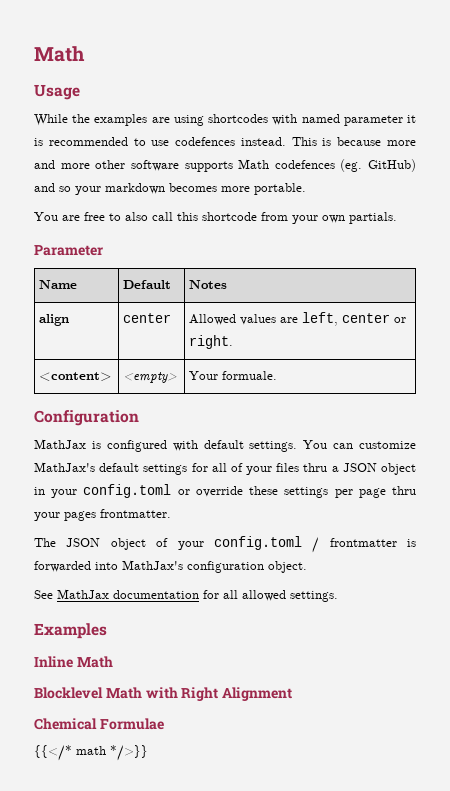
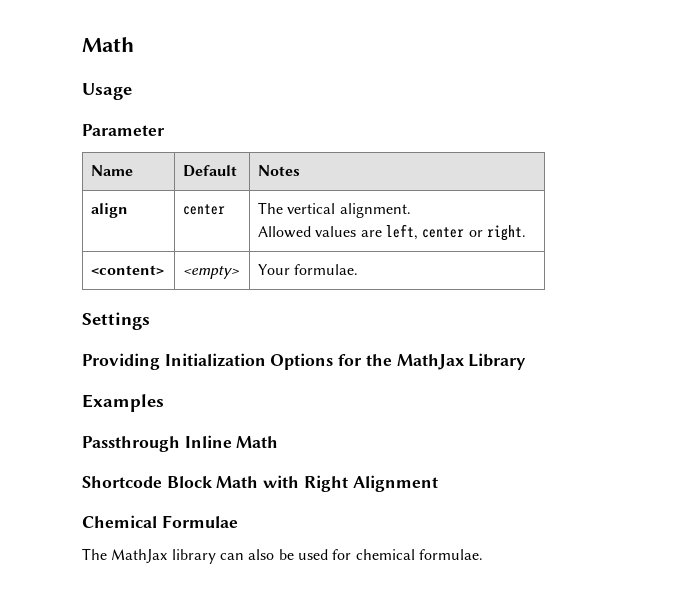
[34,114,417,126] [34,137,416,146] [34,159,416,172] [34,183,306,195] [34,212,397,224] // While the examples are using shortcodes with named parameter it is recommended to use codefences instead. This is because more and more other software supports Math codefences (eg. GitHub) and so your markdown becomes more portable. // You are free to also call this shortcode from your own partials. -> (132, 91) none
(172, 318) none -> [258,202,411,218] The vertical alignment. //
[222,371,278,380] [34,410,139,426] [34,439,416,452] [34,462,417,475] [34,484,417,498] [34,509,171,521] [34,536,416,553] [34,560,307,573] [34,589,338,602] formuale. // Configuration // MathJax is configured with default settings. You can customize MathJax's default settings for all of your files thru a JSON object in your config.toml or override these settings per page thru your pages frontmatter. // The JSON object of your config.toml / frontmatter is forwarded into MathJax's configuration object. // See MathJax documentation for all allowed settings. -> [294,264,359,275] [82,312,150,330] [82,353,527,370] formulae. // Settings // Providing Initialization Options for the MathJax Library
(107, 631) none -> [82,436,180,452] Passthrough
[34,687,103,699] Blocklevel -> [82,476,213,488] Shortcode Block
[34,745,148,761] {{</* math */>}} -> [82,548,483,564] The MathJax library can also be used for chemical formulae.

